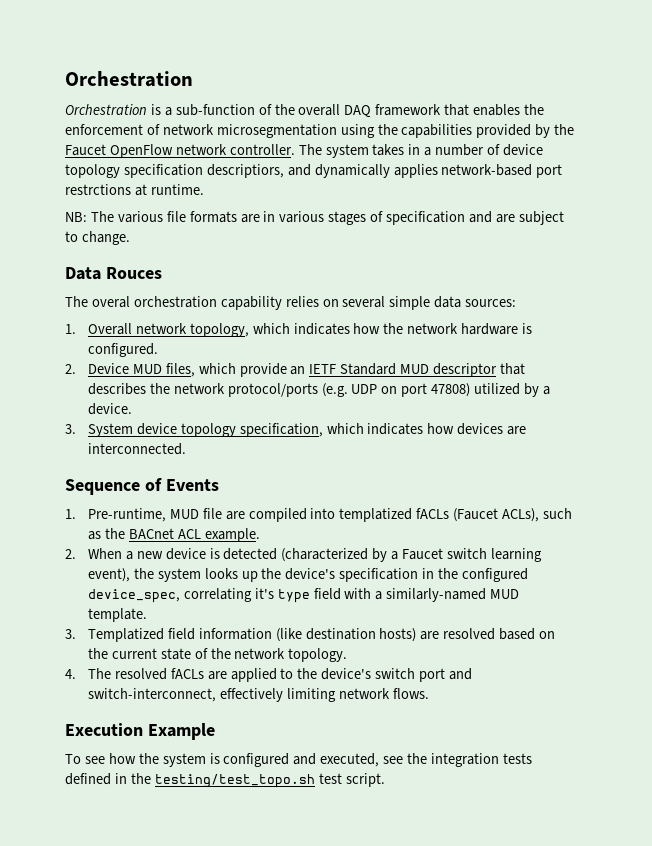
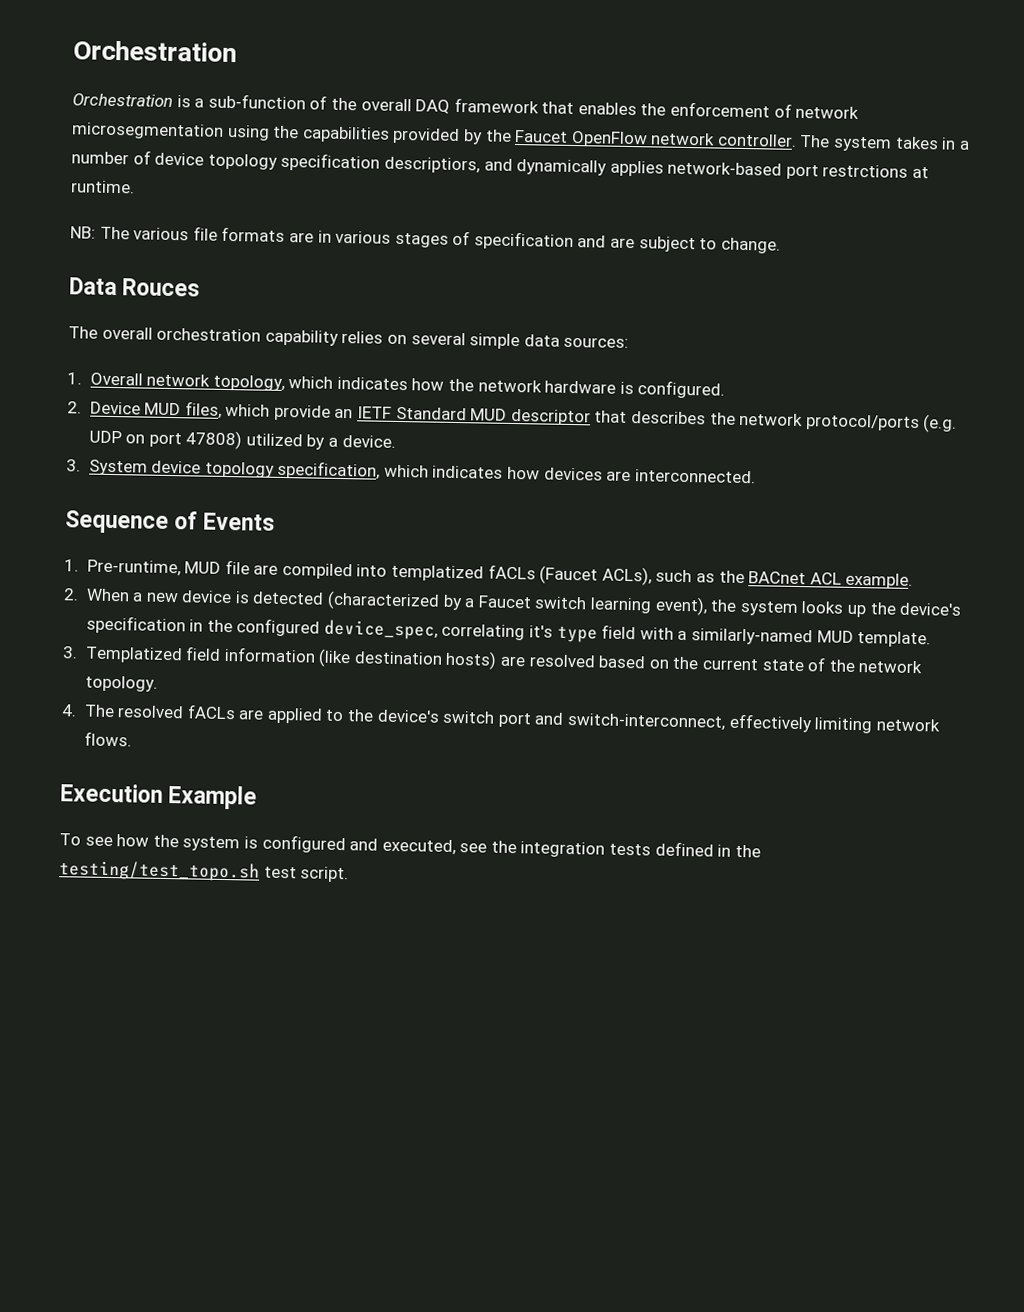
[91,296,130,308] overal -> [101,326,153,340] overall

